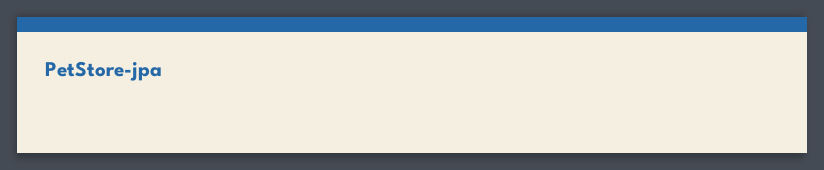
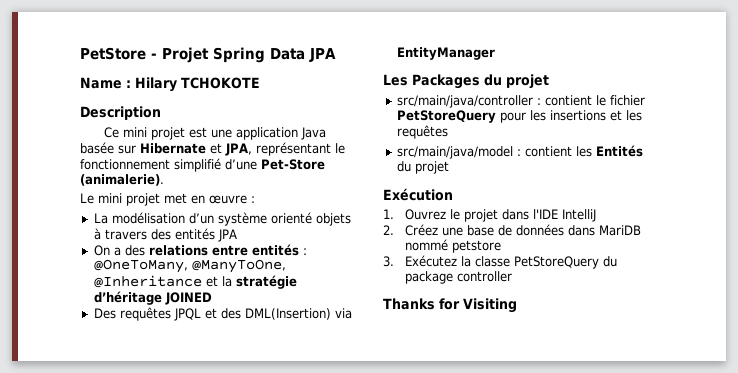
[45,61,162,81] PetStore-jpa -> [80,47,336,63] [80,77,260,92] [80,106,161,120] [103,127,326,140] [80,142,345,156] [80,158,325,172] [80,174,164,186] [80,193,255,206] [93,212,351,226] [93,228,237,242] [93,244,307,256] [93,259,286,273] [93,275,297,289] [93,291,212,305] [93,307,352,321] [396,47,495,60] [383,74,549,89] [396,95,645,108] [396,110,642,123] [396,125,448,139] [396,145,643,159] [396,161,449,174] [383,188,453,201] [383,209,596,222] [383,224,641,236] [404,239,501,253] [383,255,617,269] [404,271,512,284] [383,298,517,313] PetStore - Projet Spring Data JPA // Name : Hilary TCHOKOTE // Description // Ce mini projet est une application Java basée sur Hibernate et JPA, représentant le fonctionnement simplifié d’une Pet-Store (animalerie). // Le mini projet met en œuvre : // La modélisation d’un système orienté objets à travers des entités JPA // On a des relations entre entités : @OneToMany, @ManyToOne, @Inheritance et la stratégie d’héritage JOINED // Des requêtes JPQL et des DML(Insertion) via EntityManager // Les Packages du projet // src/main/java/controller : contient le fichier PetStoreQuery pour les insertions et les requêtes // src/main/java/model : contient les Entités du projet // Exécution // 1. Ouvrez le projet dans l'IDE IntelliJ // 2. Créez une base de données dans MariDB nommé petstore // 3. Exécutez la classe PetStoreQuery du package controller // Thanks for Visiting

